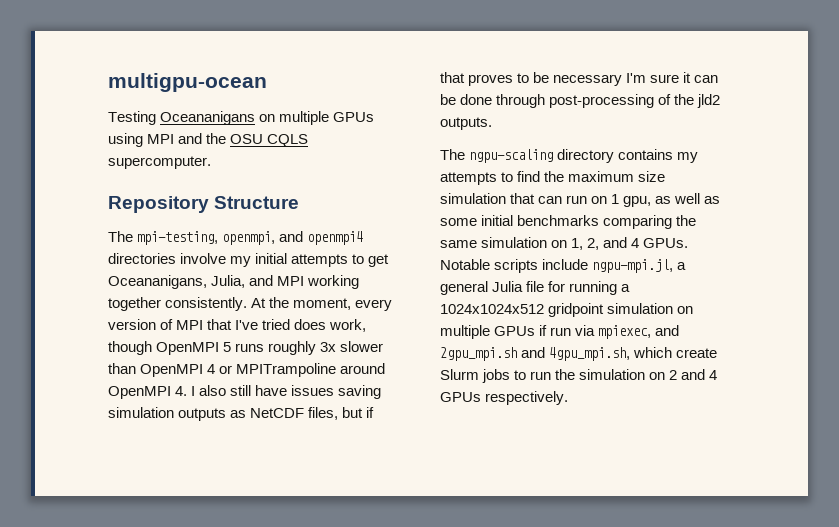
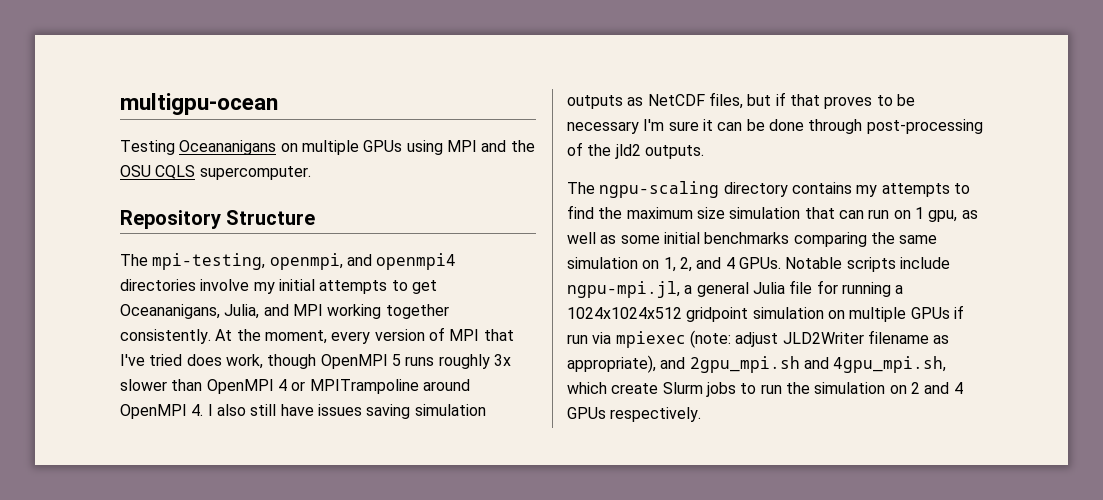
[598,325,652,339] mpiexec, -> [615,330,950,348] [567,355,656,373] mpiexec (note: adjust JLD2Writer filename as appropriate),

